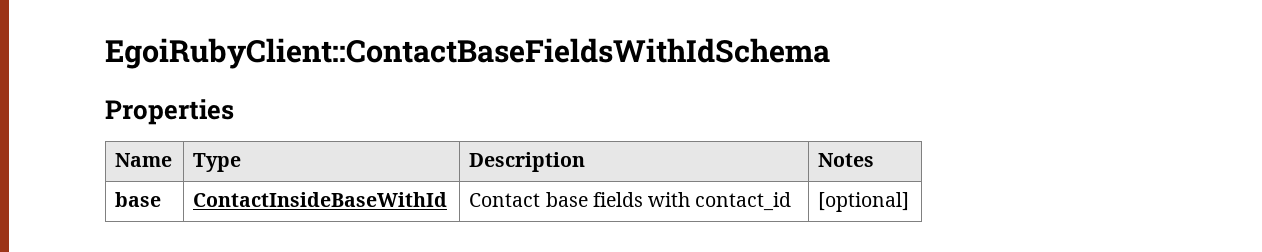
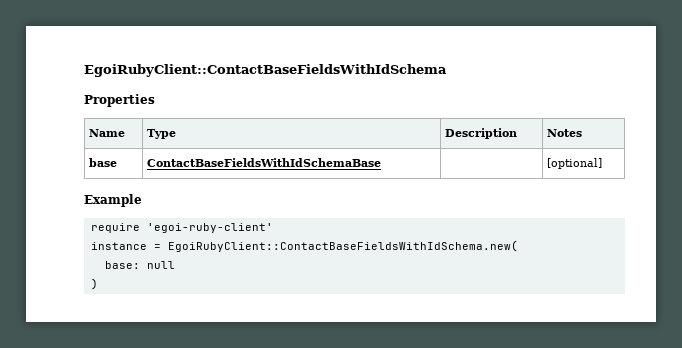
[193,192,448,207] [469,192,792,211] [818,192,910,212] ContactInsideBaseWithId | Contact base fields with contact_id | [optional] -> [147,158,382,167] [547,158,603,169] [84,194,142,207] [90,223,273,233] [90,240,518,252] [104,261,175,269] [90,278,98,290] ContactBaseFieldsWithIdSchemaBase | | [optional] // Example // require 'egoi-ruby-client' // instance = EgoiRubyClient::ContactBaseFieldsWithIdSchema.new( // base: null // )

